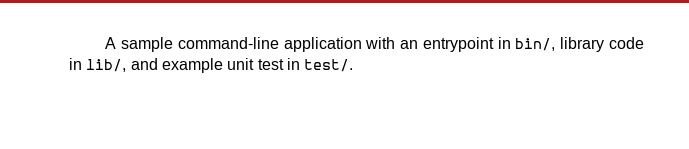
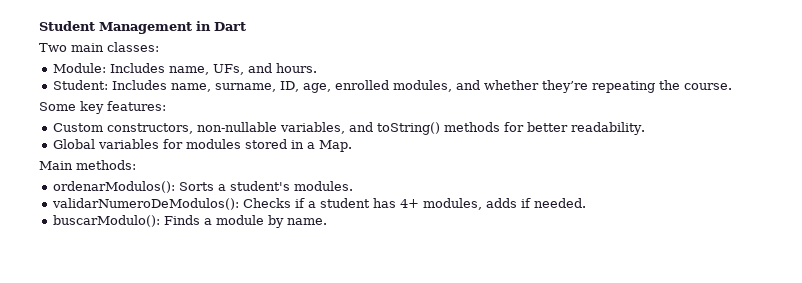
[105,37,645,52] [69,58,354,73] A sample command-line application with an entrypoint in bin/, library code in lib/, and example unit test in test/. -> [39,21,246,34] [39,42,159,52] [52,63,317,75] [52,80,732,93] [39,101,166,114] [52,122,645,135] [52,139,352,152] [39,160,136,170] [52,181,353,193] [51,198,586,210] [52,215,327,228] Student Management in Dart // Two main classes: // Module: Includes name, UFs, and hours. // Student: Includes name, surname, ID, age, enrolled modules, and whether they’re repeating the course. // Some key features: // Custom constructors, non-nullable variables, and toString() methods for better readability. // Global variables for modules stored in a Map. // Main methods: // ordenarModulos(): Sorts a student's modules. // validarNumeroDeModulos(): Checks if a student has 4+ modules, adds if needed. // buscarModulo(): Finds a module by name.

